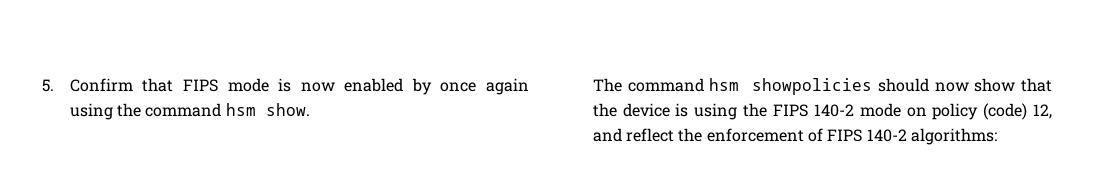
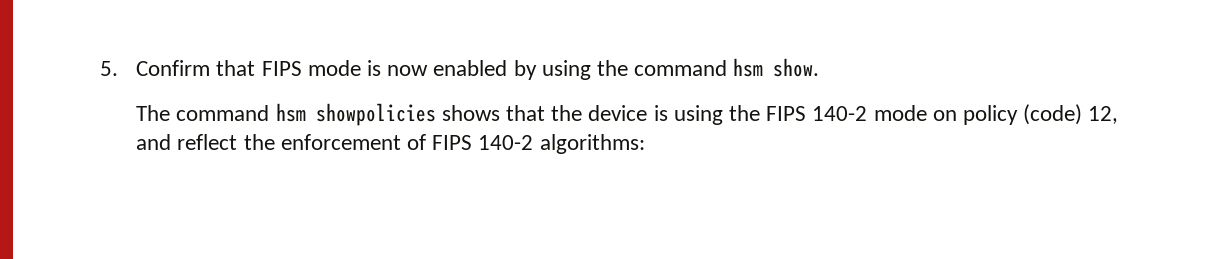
[440,78,529,95] once again -> (537, 70) none
[877,78,1016,92] should now show -> [441,105,500,121] shows

